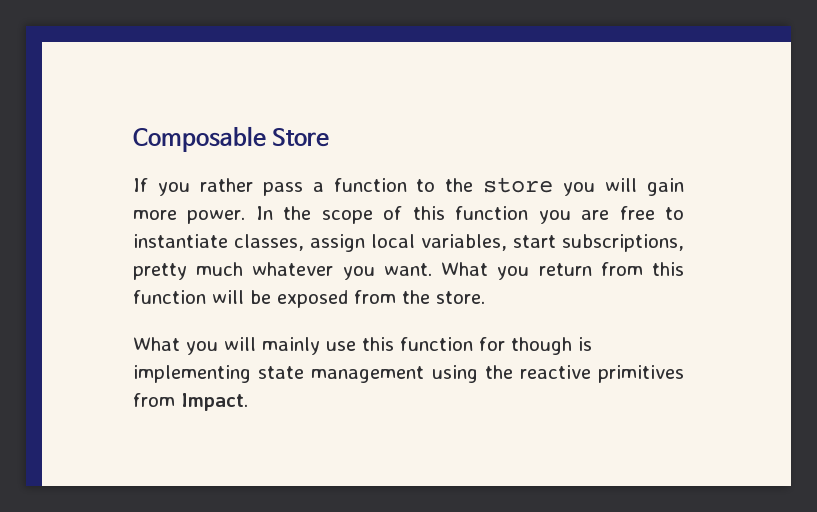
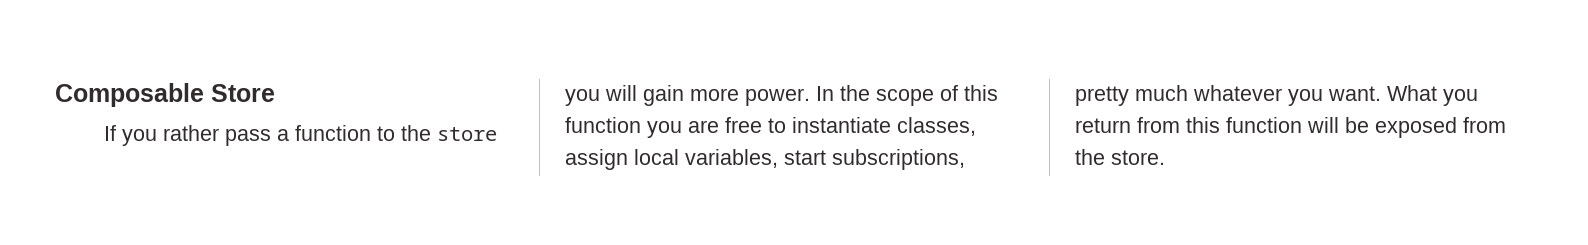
[133,337,592,355] [133,365,685,383] [133,393,248,411] // What you will mainly use this function for though is implementing state management using the reactive primitives from Impact. -> (1165, 157) none

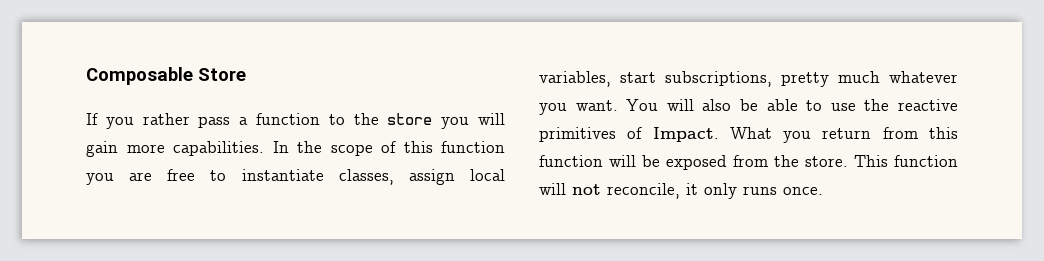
[745,88,810,106] power. -> [173,141,264,156] capabilities.
(1381, 93) none -> [626,99,958,111] [539,127,719,142] You will also be able to use the reactive primitives of Impact.
(1165, 157) none -> [854,155,958,167] [539,183,823,199] This function will not reconcile, it only runs once.

